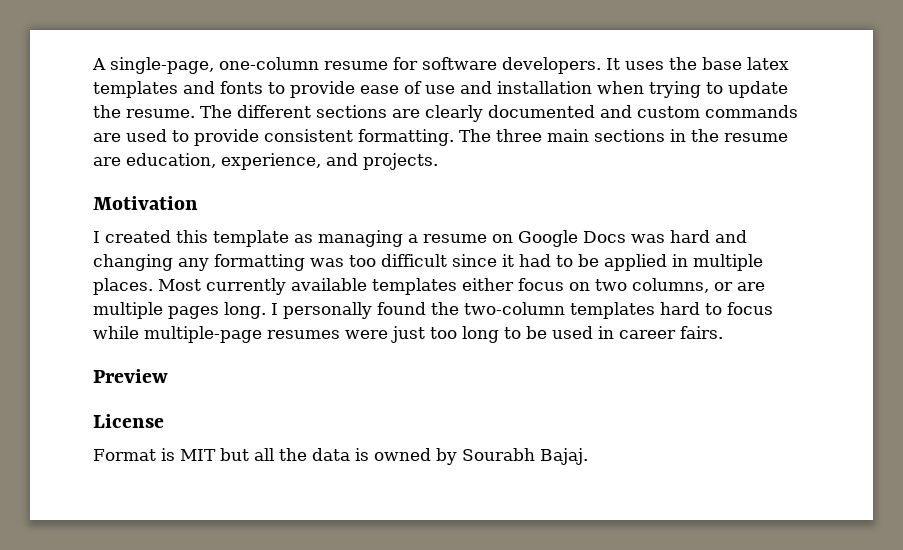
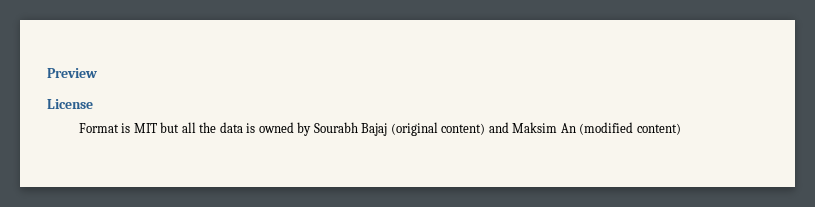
[92,57,789,74] [93,81,788,98] [93,105,798,122] [93,129,788,146] [93,153,438,170] [93,196,198,210] [93,230,747,247] [93,254,763,271] [93,278,765,295] [93,302,773,319] [93,326,723,343] A single-page, one-column resume for software developers. It uses the base latex templates and fonts to provide ease of use and installation when trying to update the resume. The different sections are clearly documented and custom commands are used to provide consistent formatting. The three main sections in the resume are education, experience, and projects. // Motivation // I created this template as managing a resume on Google Docs was hard and changing any formatting was too difficult since it had to be applied in multiple places. Most currently available templates either focus on two columns, or are multiple pages long. I personally found the two-column templates hard to focus while multiple-page resumes were just too long to be used in career fairs. // -> (47, 73) none
[539,448,588,465] Bajaj. -> [361,122,681,136] Bajaj (original content) and Maksim An (modified content)

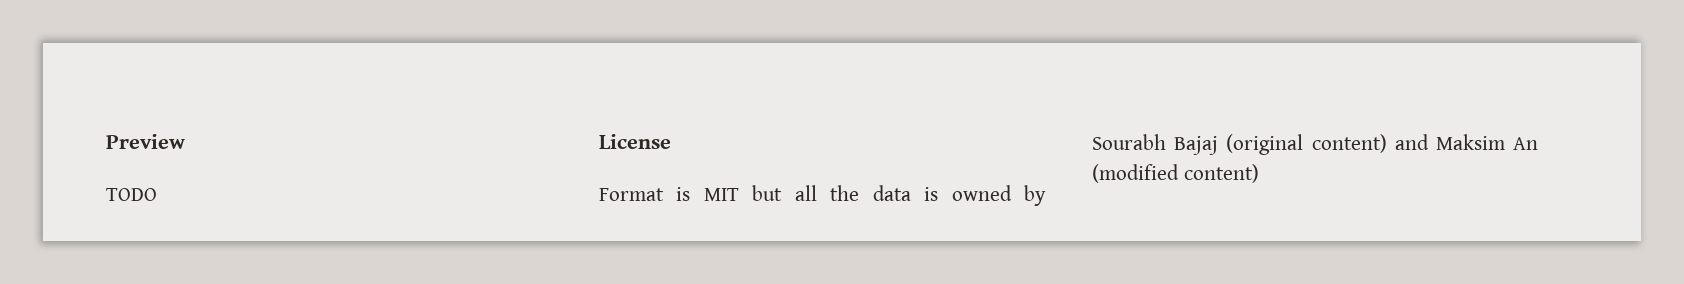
(97, 73) none -> [106,188,157,201] // TODO

